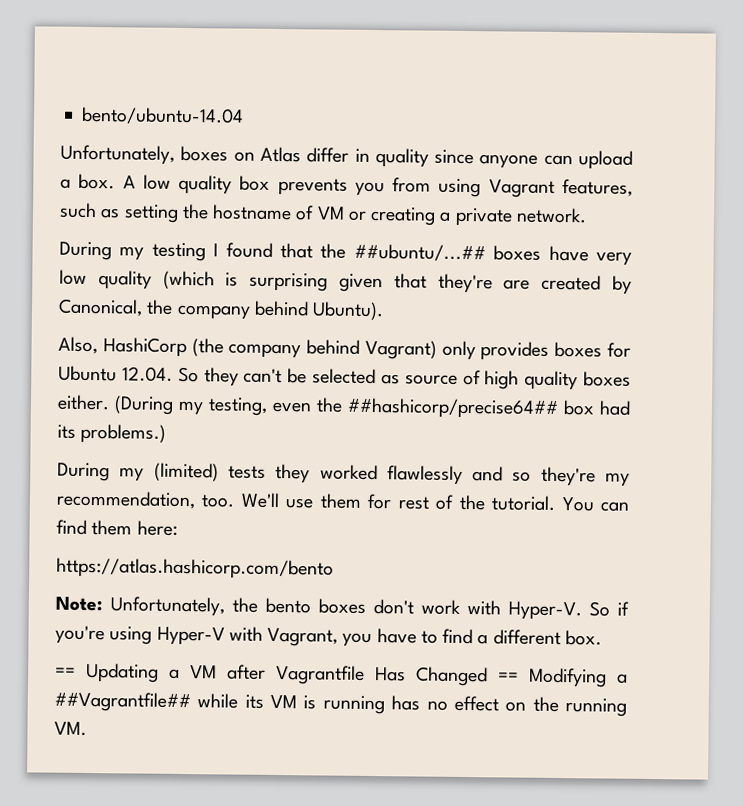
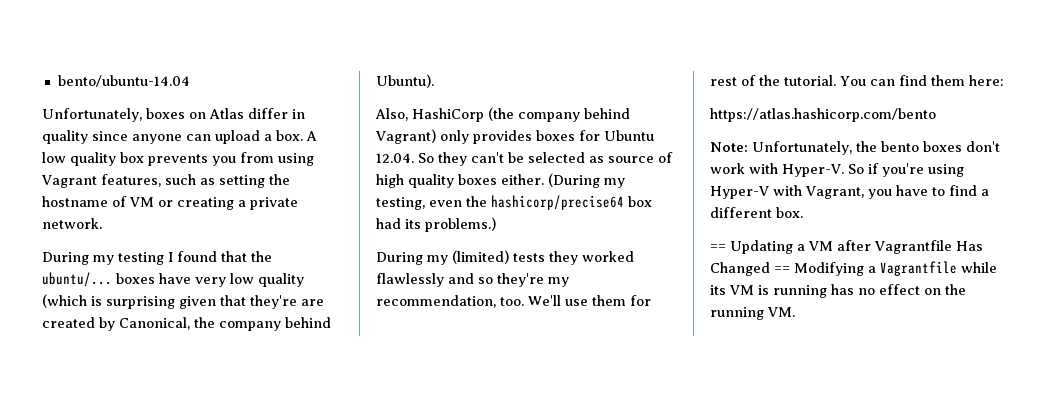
[353,243,486,262] ##ubuntu/...## -> [42,272,112,287] ubuntu/...
[347,397,559,419] ##hashicorp/precise64## -> [491,195,624,210] hashicorp/precise64
[54,691,191,713] ##Vagrantfile## -> [880,261,957,276] Vagrantfile

